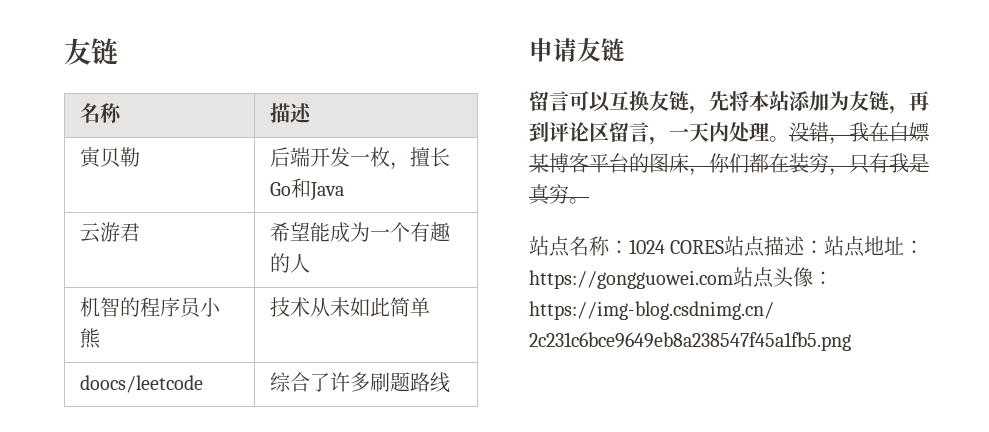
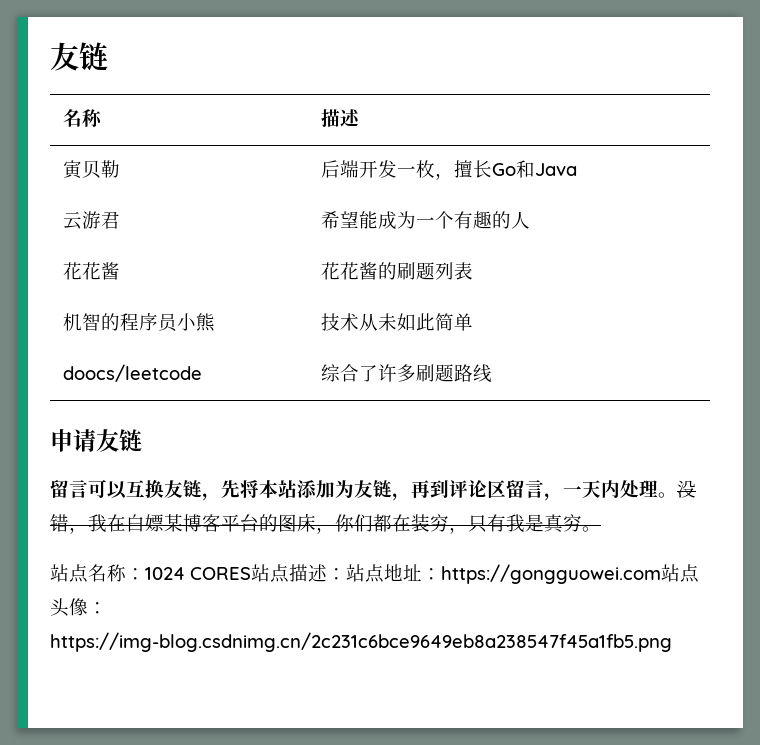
(310, 263) none -> [63,262,121,280] [321,262,474,280] // 花花酱 | 花花酱的刷题列表

